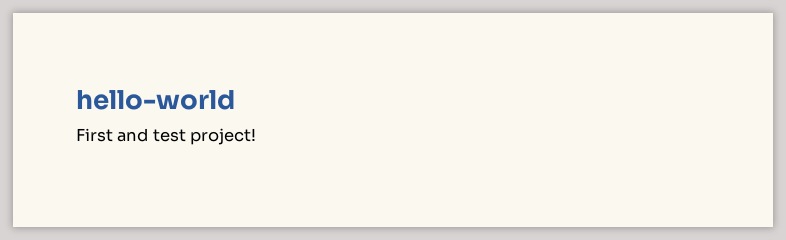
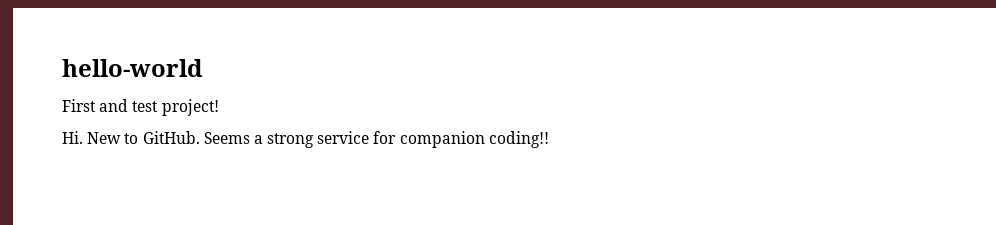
(257, 136) none -> [62,131,549,148] // Hi. New to GitHub. Seems a strong service for companion coding!!

